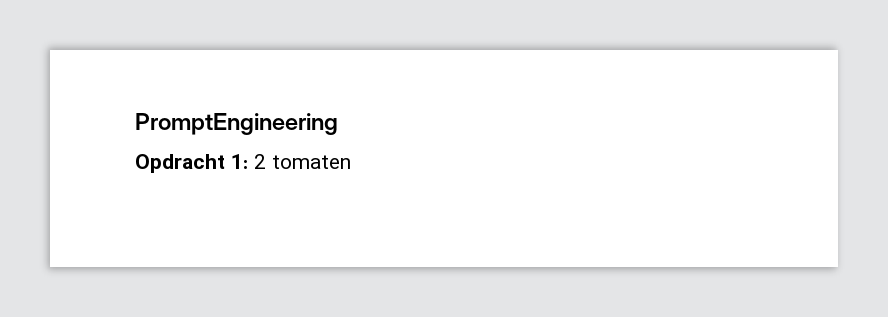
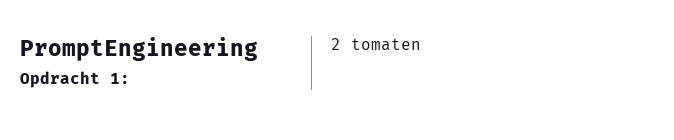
(248, 161) none -> (130, 78) //

